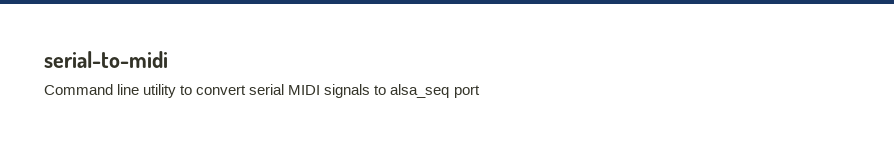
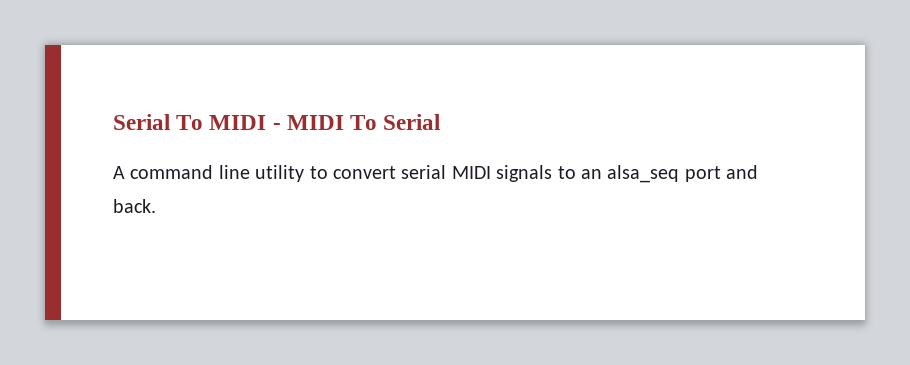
[44,51,168,68] [44,84,113,95] serial-to-midi // Command -> [113,114,441,130] [113,165,214,179] Serial To MIDI - MIDI To Serial // A command
(387, 90) none -> [580,169,602,179] an
(480, 91) none -> [726,165,759,179] [113,199,156,213] and back.

